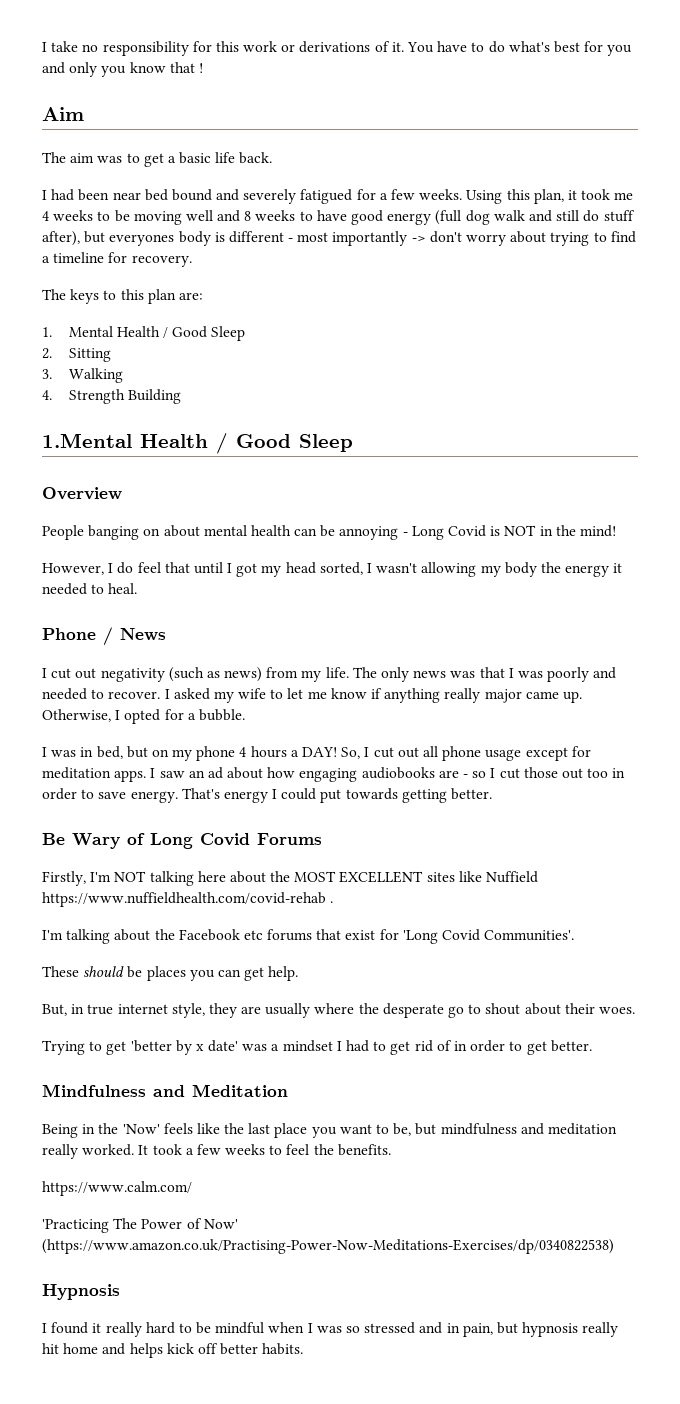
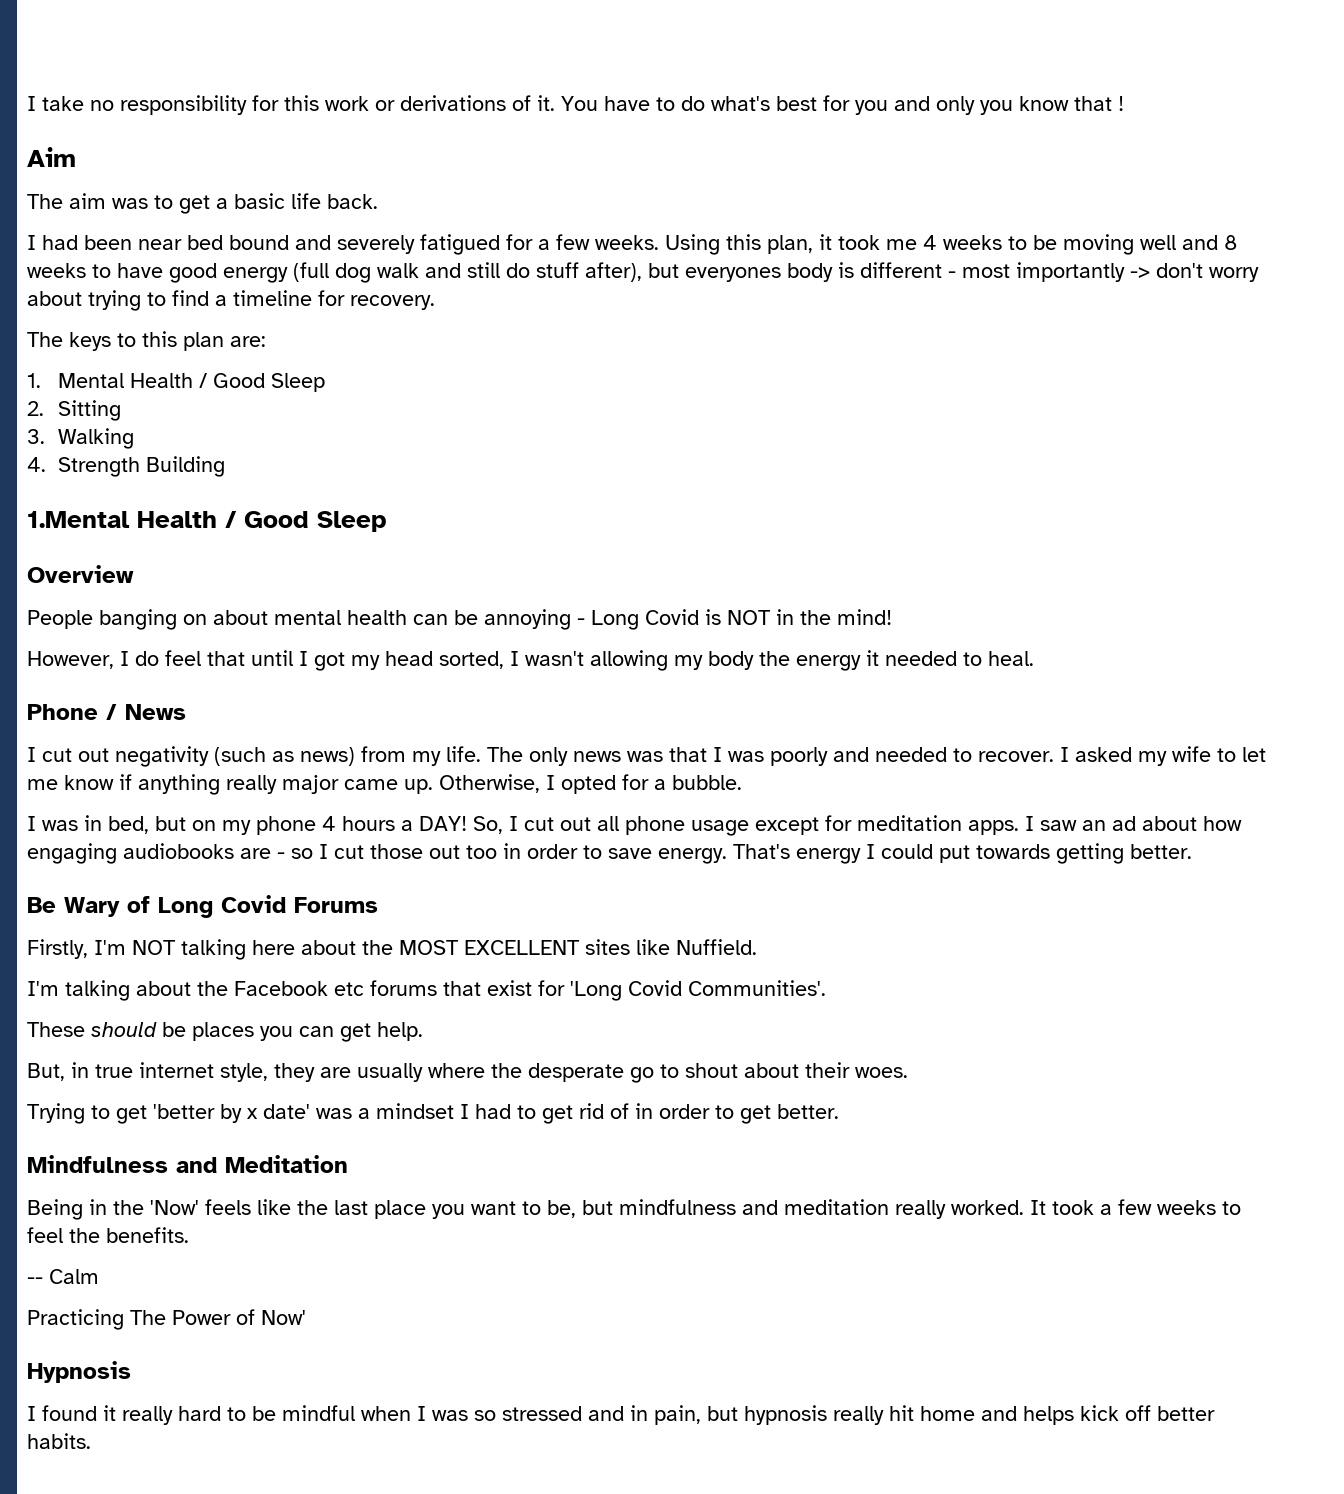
[486,871,539,883] [42,892,334,907] Nuffield https://www.nuffieldhealth.com/covid-rehab . -> [676,939,757,955] Nuffield.
[42,1181,192,1196] [42,1219,109,1233] https://www.calm.com/ // 'Practicing -> [27,1269,99,1284] [27,1309,124,1330] -- Calm // Practicing
[42,1239,614,1254] (https://www.amazon.co.uk/Practising-Power-Now-Meditations-Exercises/dp/0340822538) -> (306, 1317) none

